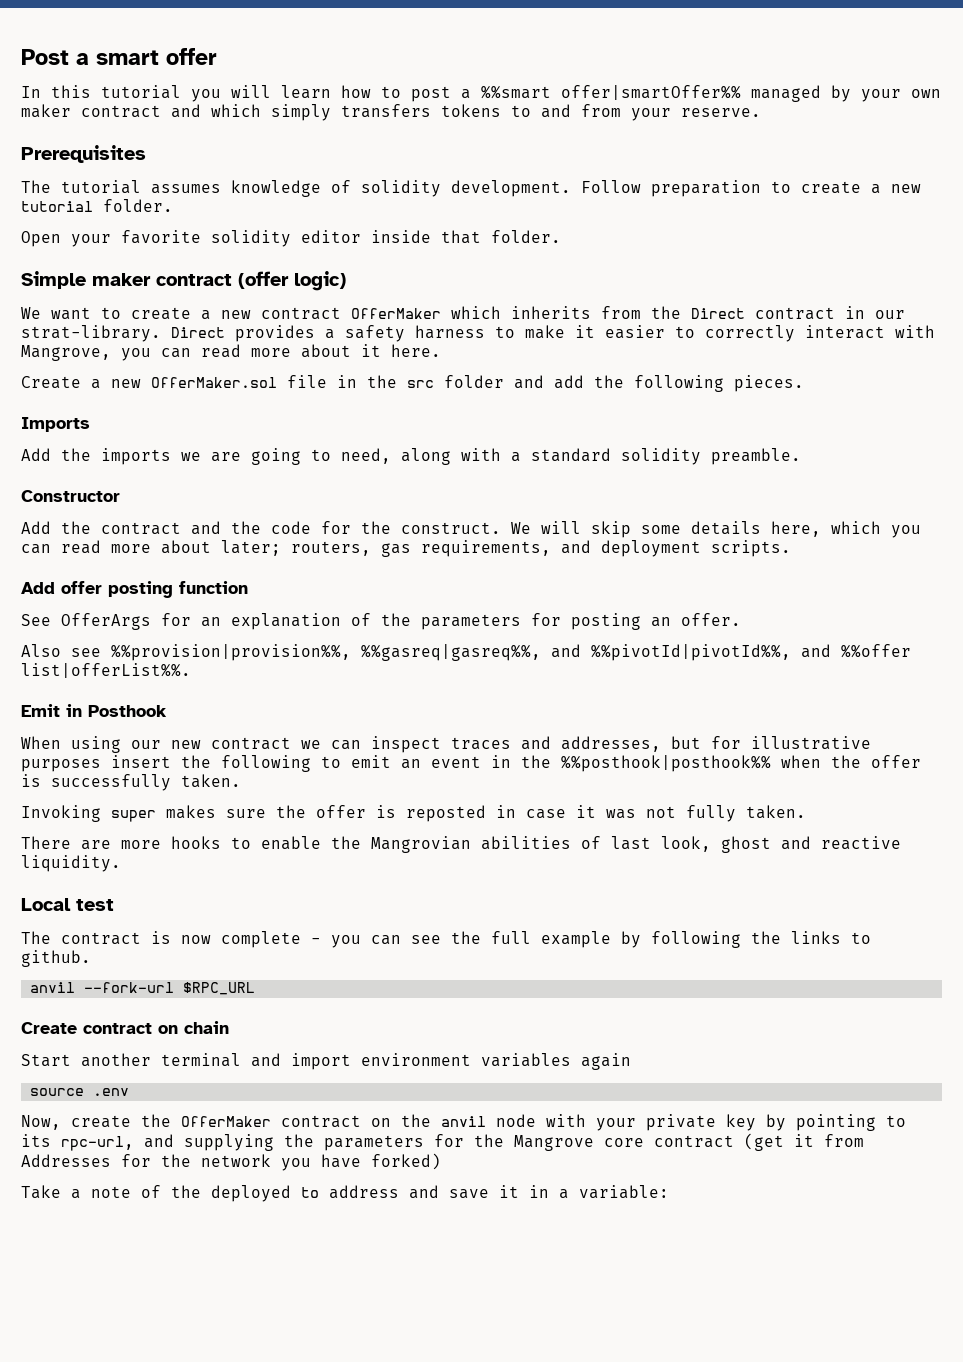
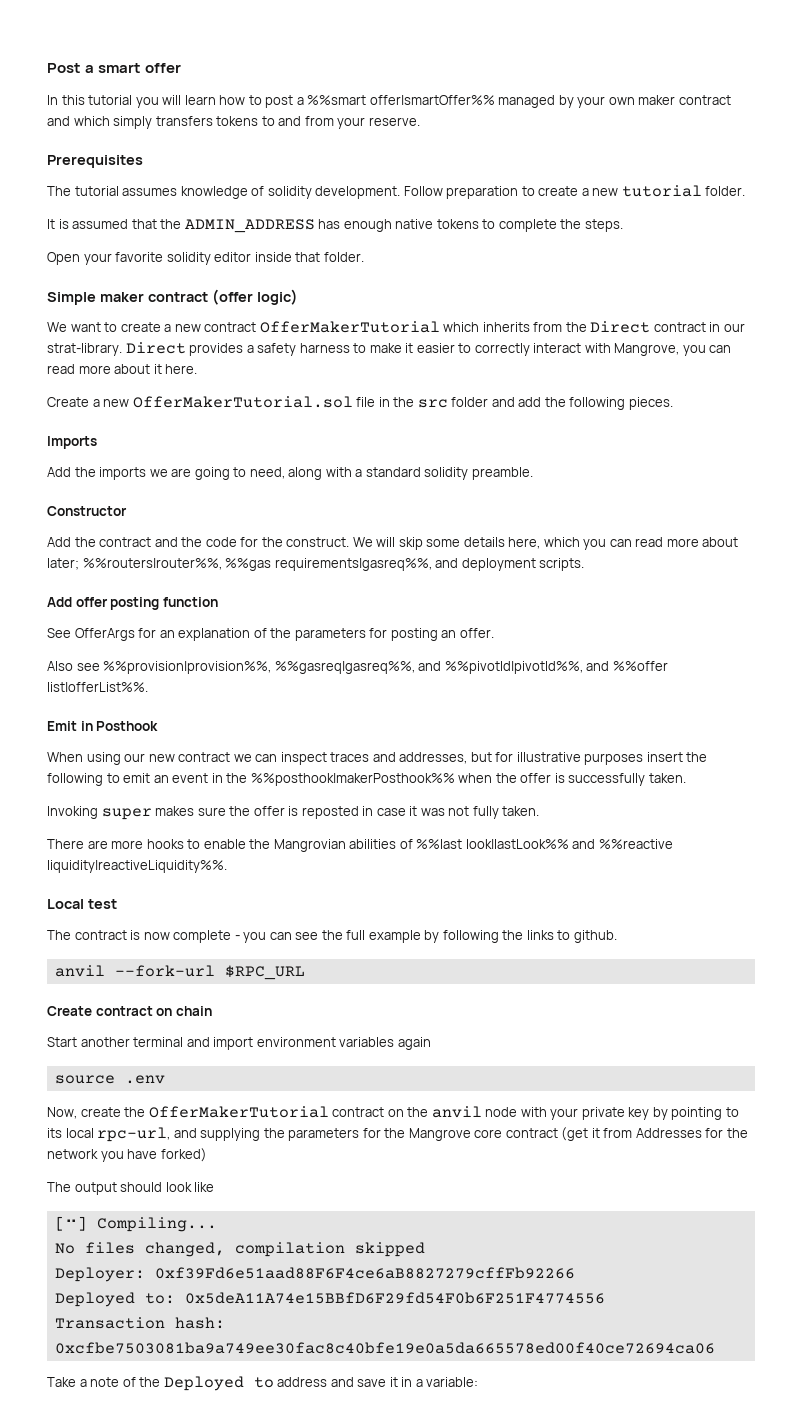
(173, 205) none -> [47,219,623,233] // It is assumed that the ADMIN_ADDRESS has enough native tokens to complete the steps.
[351,308,441,319] OfferMaker -> [259,321,440,333] OfferMakerTutorial
[151,377,277,388] OfferMaker.sol -> [132,396,353,408] OfferMakerTutorial.sol
[291,540,551,557] routers, gas requirements, -> [82,558,432,571] %%routers|router%%, %%gas requirements|gasreq%%,
[561,755,771,772] %%posthook|posthook%% -> [250,773,455,786] %%posthook|makerPosthook%%
[611,836,901,853] [21,855,121,872] last look, ghost and reactive liquidity. -> [416,839,673,849] [47,860,227,873] %%last look|lastLook%% and %%reactive liquidity|reactiveLiquidity%%.
[181,1116,271,1127] OfferMaker -> [148,1106,329,1118] OfferMakerTutorial
(51, 1140) none -> [65,1128,94,1138] local
(441, 1161) none -> [47,1182,215,1195] [54,1216,217,1232] [54,1242,425,1257] [54,1267,575,1282] [54,1292,605,1307] [54,1317,225,1329] [54,1342,715,1354] // The output should look like // [⠒] Compiling... // No files changed, compilation skipped // Deployer: 0xf39Fd6e51aad88F6F4ce6aB8827279cffFb92266 // Deployed to: 0x5deA11A74e15BBfD6F29fd54F0b6F251F4774556 // Transaction hash: 0xcfbe7503081ba9a749ee30fac8c40bfe19e0a5da665578ed00f40ce72694ca06
[211,1185,291,1202] deployed -> [163,1376,244,1391] Deployed

